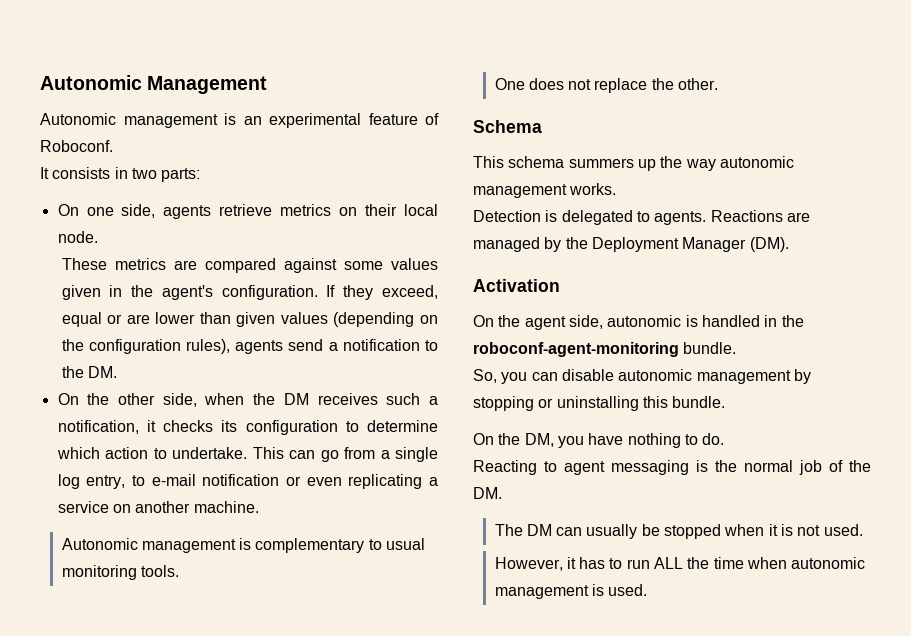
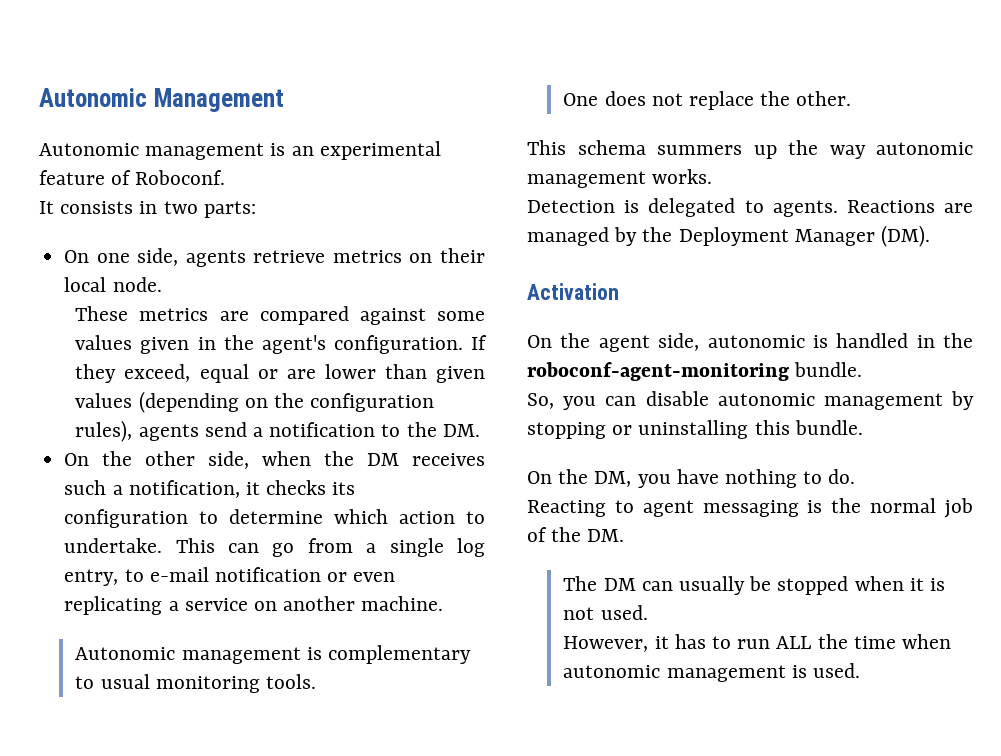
[473,120,542,133] // Schema -> (852, 98) none

